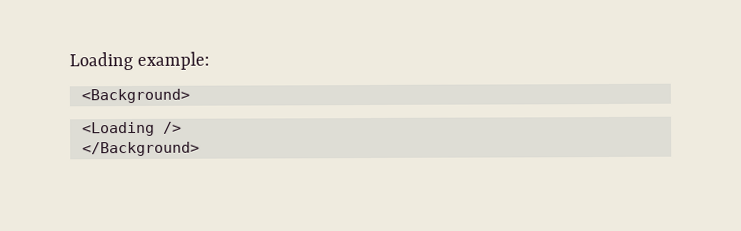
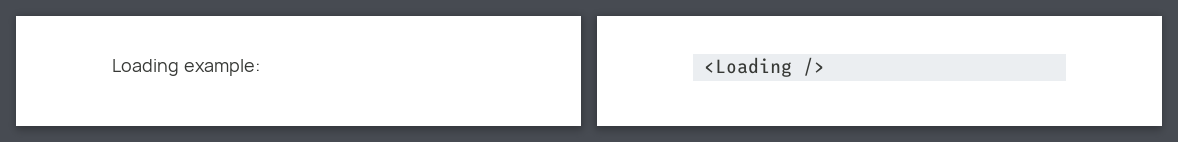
[80,88,190,104] // <Background> -> (260, 67) none
[81,141,200,157] // </Background> -> (825, 66) none

